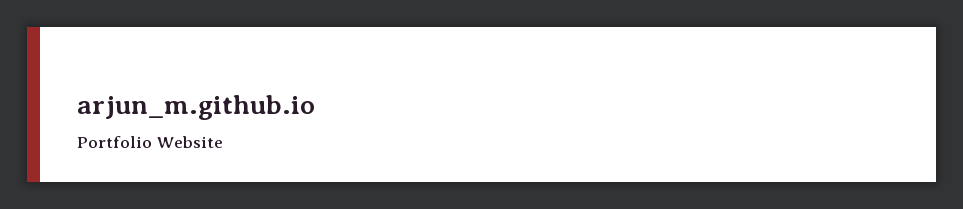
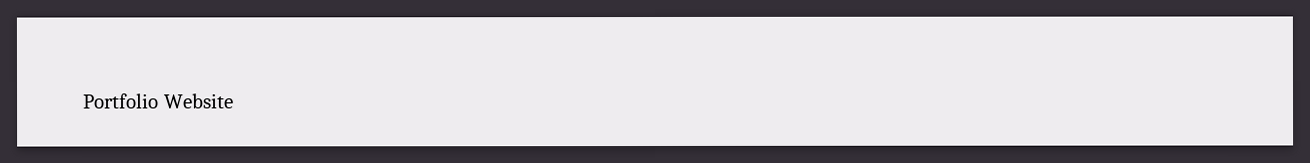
[77,95,315,120] arjun_m.github.io // -> (83, 101) none

